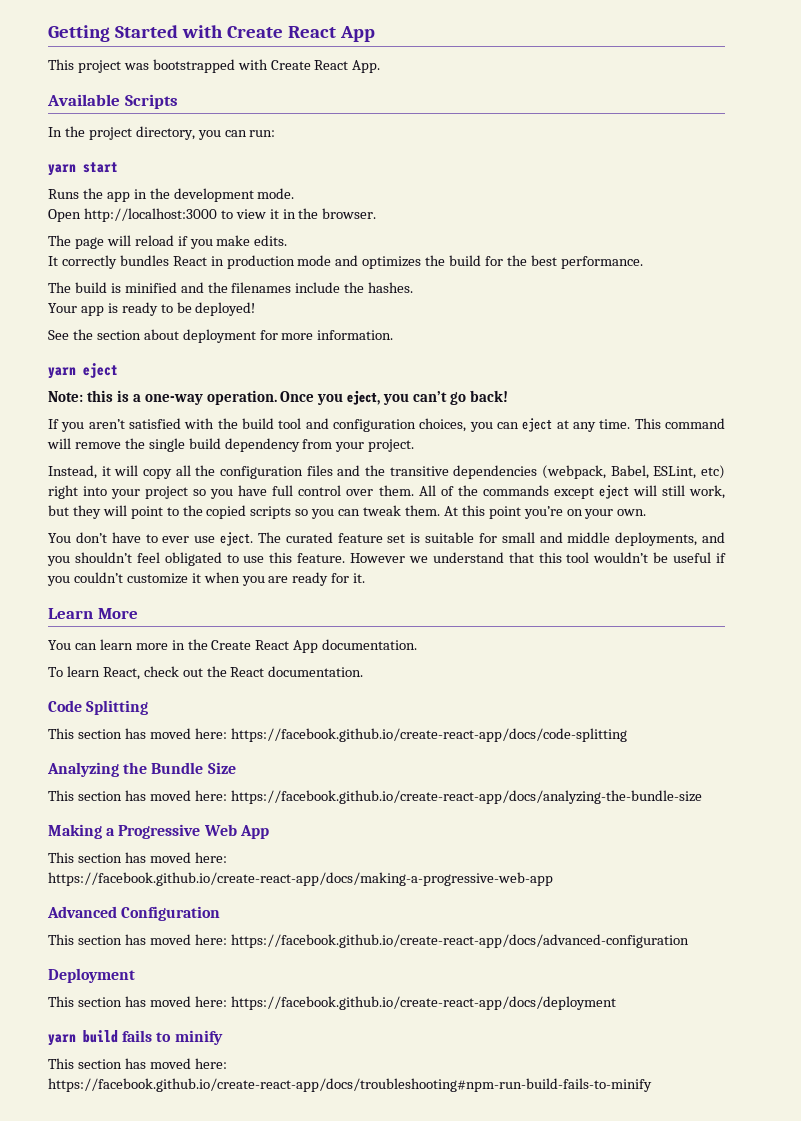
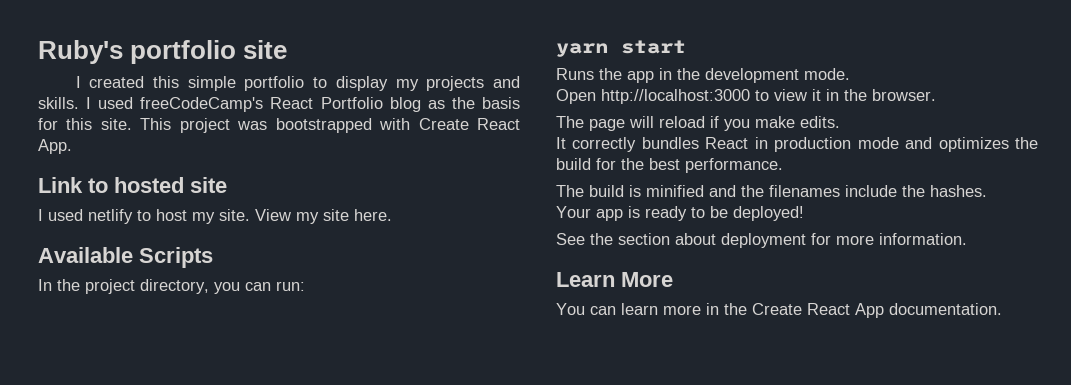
[48,25,375,42] Getting Started with Create React App // -> [38,40,288,64] [75,76,520,91] [38,97,520,112] [38,118,132,130] Ruby's portfolio site // I created this simple portfolio to display my projects and skills. I used freeCodeCamp's React Portfolio blog as the basis for this site.
(381, 66) none -> [38,177,227,193] [38,209,392,224] // Link to hosted site // I used netlify to host my site. View my site here.
[48,363,118,379] [48,390,508,405] [48,418,725,432] [47,438,415,452] [48,465,725,479] [48,485,725,499] [48,505,647,519] [48,532,725,546] [47,552,726,566] [47,572,366,586] // yarn eject // Note: this is a one-way operation. Once you eject, you can’t go back! // If you aren’t satisfied with the build tool and configuration choices, you can eject at any time. This command will remove the single build dependency from your project. // Instead, it will copy all the configuration files and the transitive dependencies (webpack, Babel, ESLint, etc) right into your project so you have full control over them. All of the commands except eject will still work, but they will point to the copied scripts so you can tweak them. At this point you’re on your own. // You don’t have to ever use eject. The curated feature set is suitable for small and middle deployments, and you shouldn’t feel obligated to use this feature. However we understand that this tool wouldn’t be useful if you couldn’t customize it when you are ready for it. -> (967, 239) none
[48,666,364,680] [48,700,149,715] [48,728,627,742] [47,762,236,777] [48,790,702,804] [48,824,269,839] [48,852,227,863] [48,872,553,886] [47,906,221,921] [48,934,689,948] [48,968,135,983] [48,996,616,1010] [48,1030,223,1046] [48,1058,227,1069] [48,1078,652,1092] // To learn React, check out the React documentation. // Code Splitting // This section has moved here: https://facebook.github.io/create-react-app/docs/code-splitting // Analyzing the Bundle Size // This section has moved here: https://facebook.github.io/create-react-app/docs/analyzing-the-bundle-size // Making a Progressive Web App // This section has moved here: https://facebook.github.io/create-react-app/docs/making-a-progressive-web-app // Advanced Configuration // This section has moved here: https://facebook.github.io/create-react-app/docs/advanced-configuration // Deployment // This section has moved here: https://facebook.github.io/create-react-app/docs/deployment // yarn build fails to minify // This section has moved here: https://facebook.github.io/create-react-app/docs/troubleshooting#npm-run-build-fails-to-minify -> (1002, 309) none

